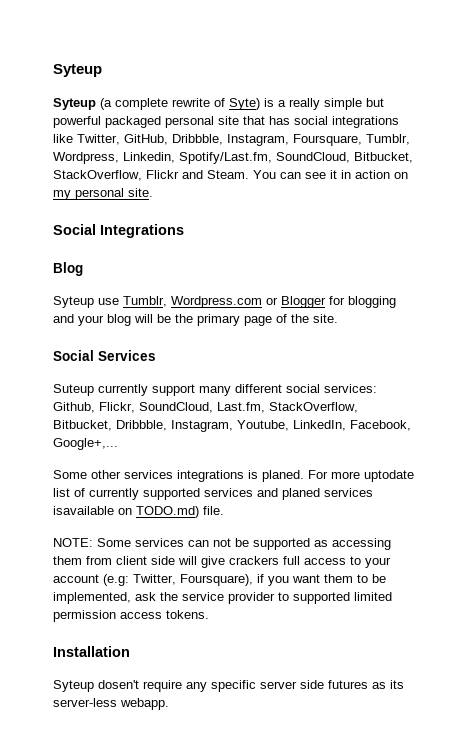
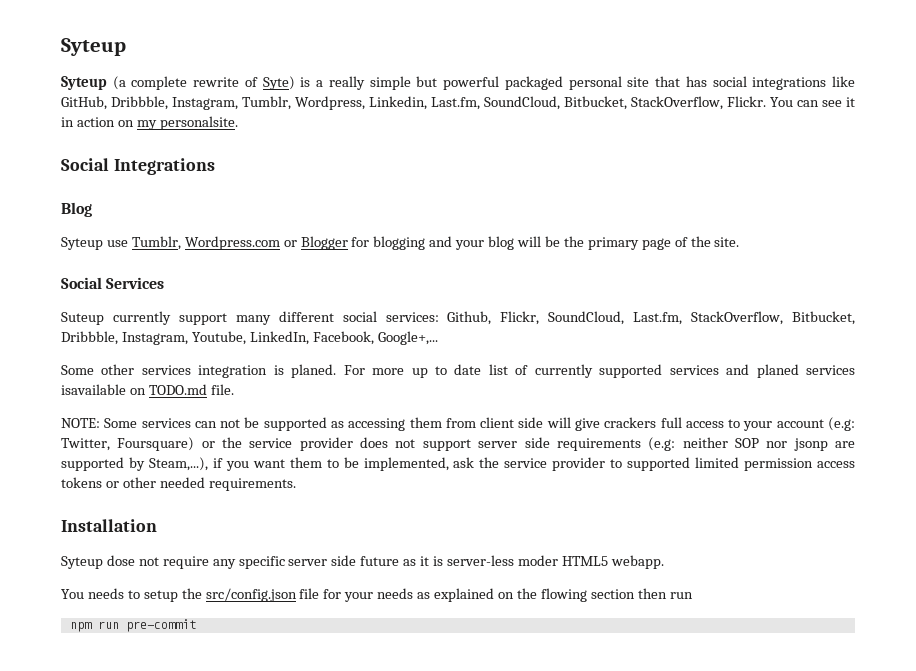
[77,134,120,145] Twitter, -> (855, 81) none
[293,134,362,146] Foursquare, -> (238, 103) none
[179,152,272,164] Spotify/Last.fm, -> [431,97,480,110] Last.fm,
[146,170,249,179] Flickr and Steam. -> [727,96,766,107] Flickr.
[75,188,153,200] personal site. -> [159,116,238,130] personalsite.
[177,470,244,482] integrations -> [198,365,268,378] integration
[364,470,414,482] uptodate -> [411,364,482,378] up to date
[136,506,199,518] TODO.md) -> [148,384,207,395] TODO.md
[180,574,253,586] Foursquare), -> [117,437,856,451] [61,457,208,471] Foursquare) or the service provider does not support server side requirements (e.g: neither SOP nor jsonp are supported by Steam,...),
[166,610,209,619] tokens. -> [61,477,296,491] tokens or other needed requirements.
[98,680,139,689] dosen't -> [106,555,159,566] dose not
[328,680,404,689] [53,698,169,710] futures as its server-less webapp. -> [360,555,664,569] [61,588,693,602] [69,619,196,632] future as it is server-less moder HTML5 webapp. // You needs to setup the src/config.json file for your needs as explained on the flowing section then run // npm run pre-commit

